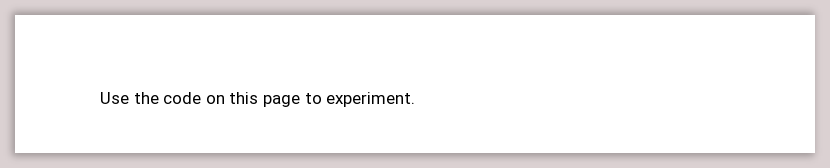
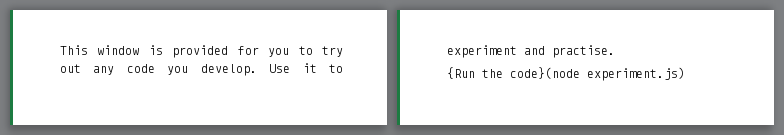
[100,92,416,107] Use the code on this page to experiment. -> [60,45,343,58] [60,63,343,76] [447,45,615,58] [447,67,685,81] This window is provided for you to try out any code you develop. Use it to experiment and practise. // {Run the code}(node experiment.js)

